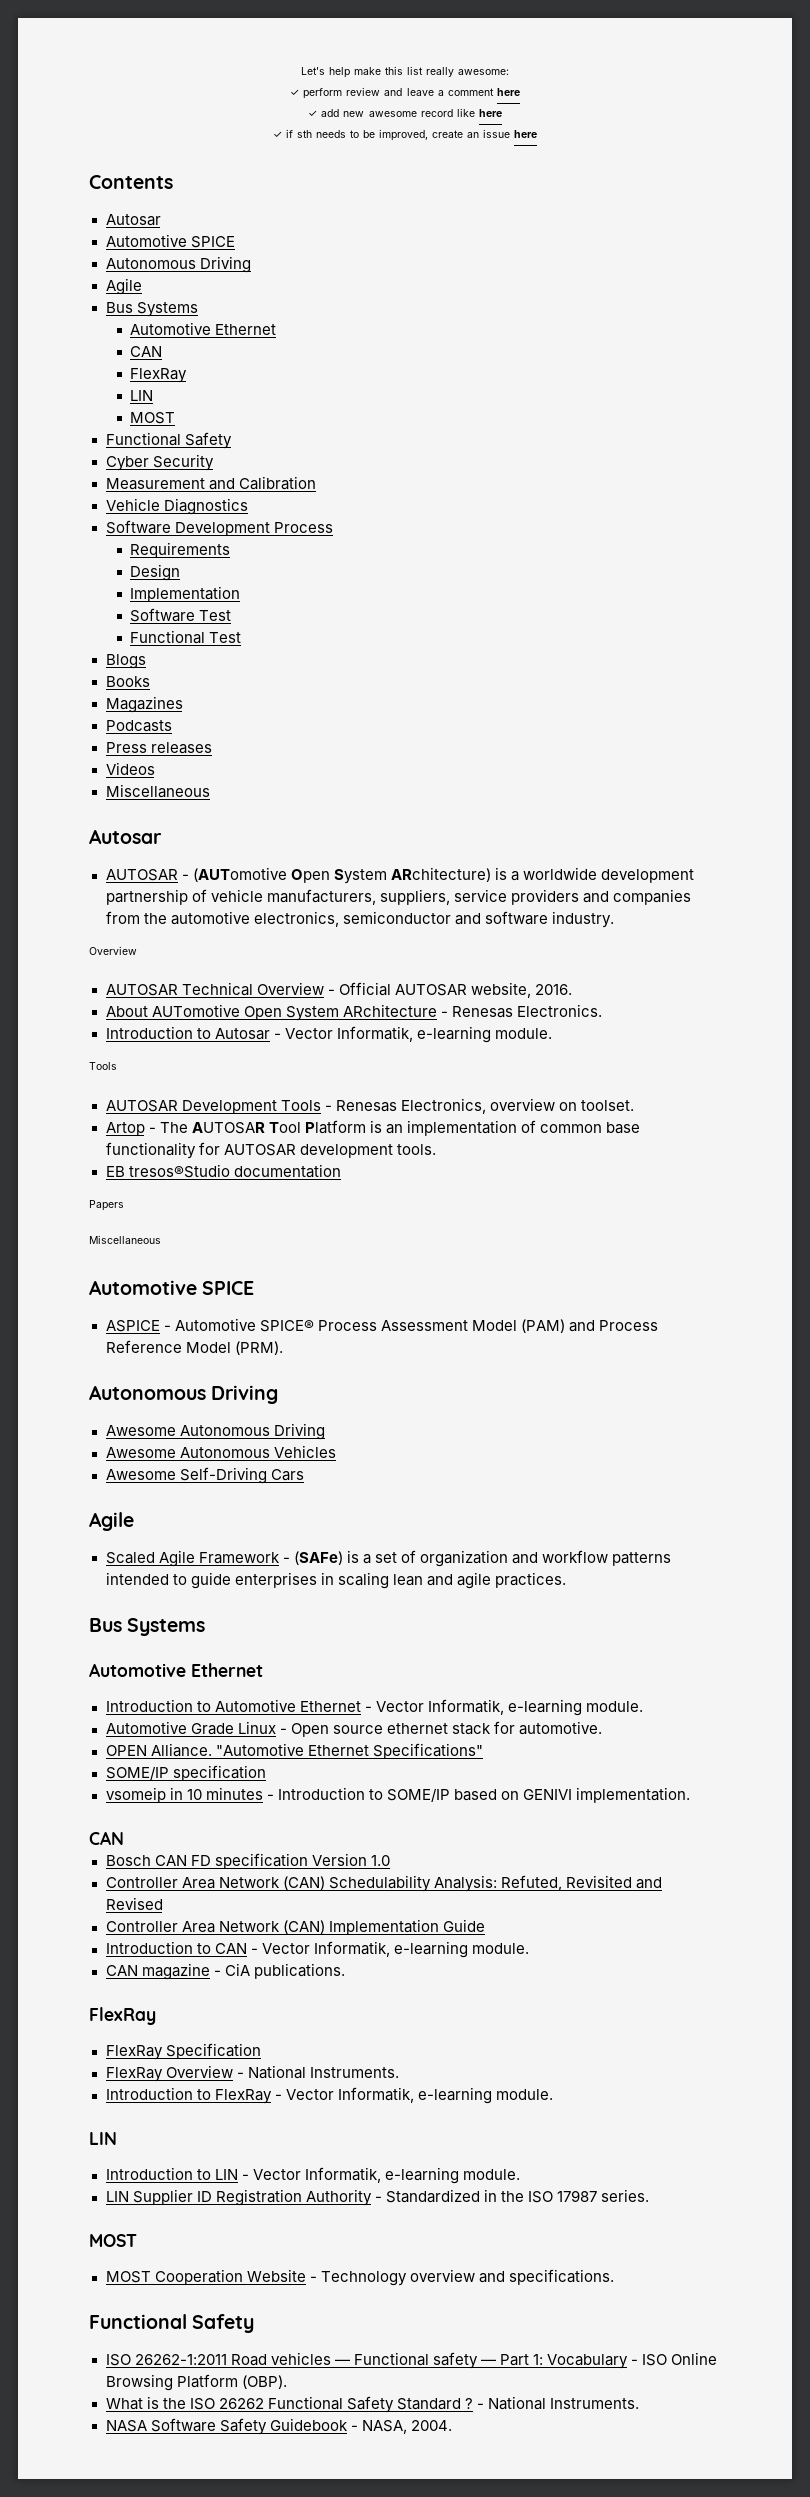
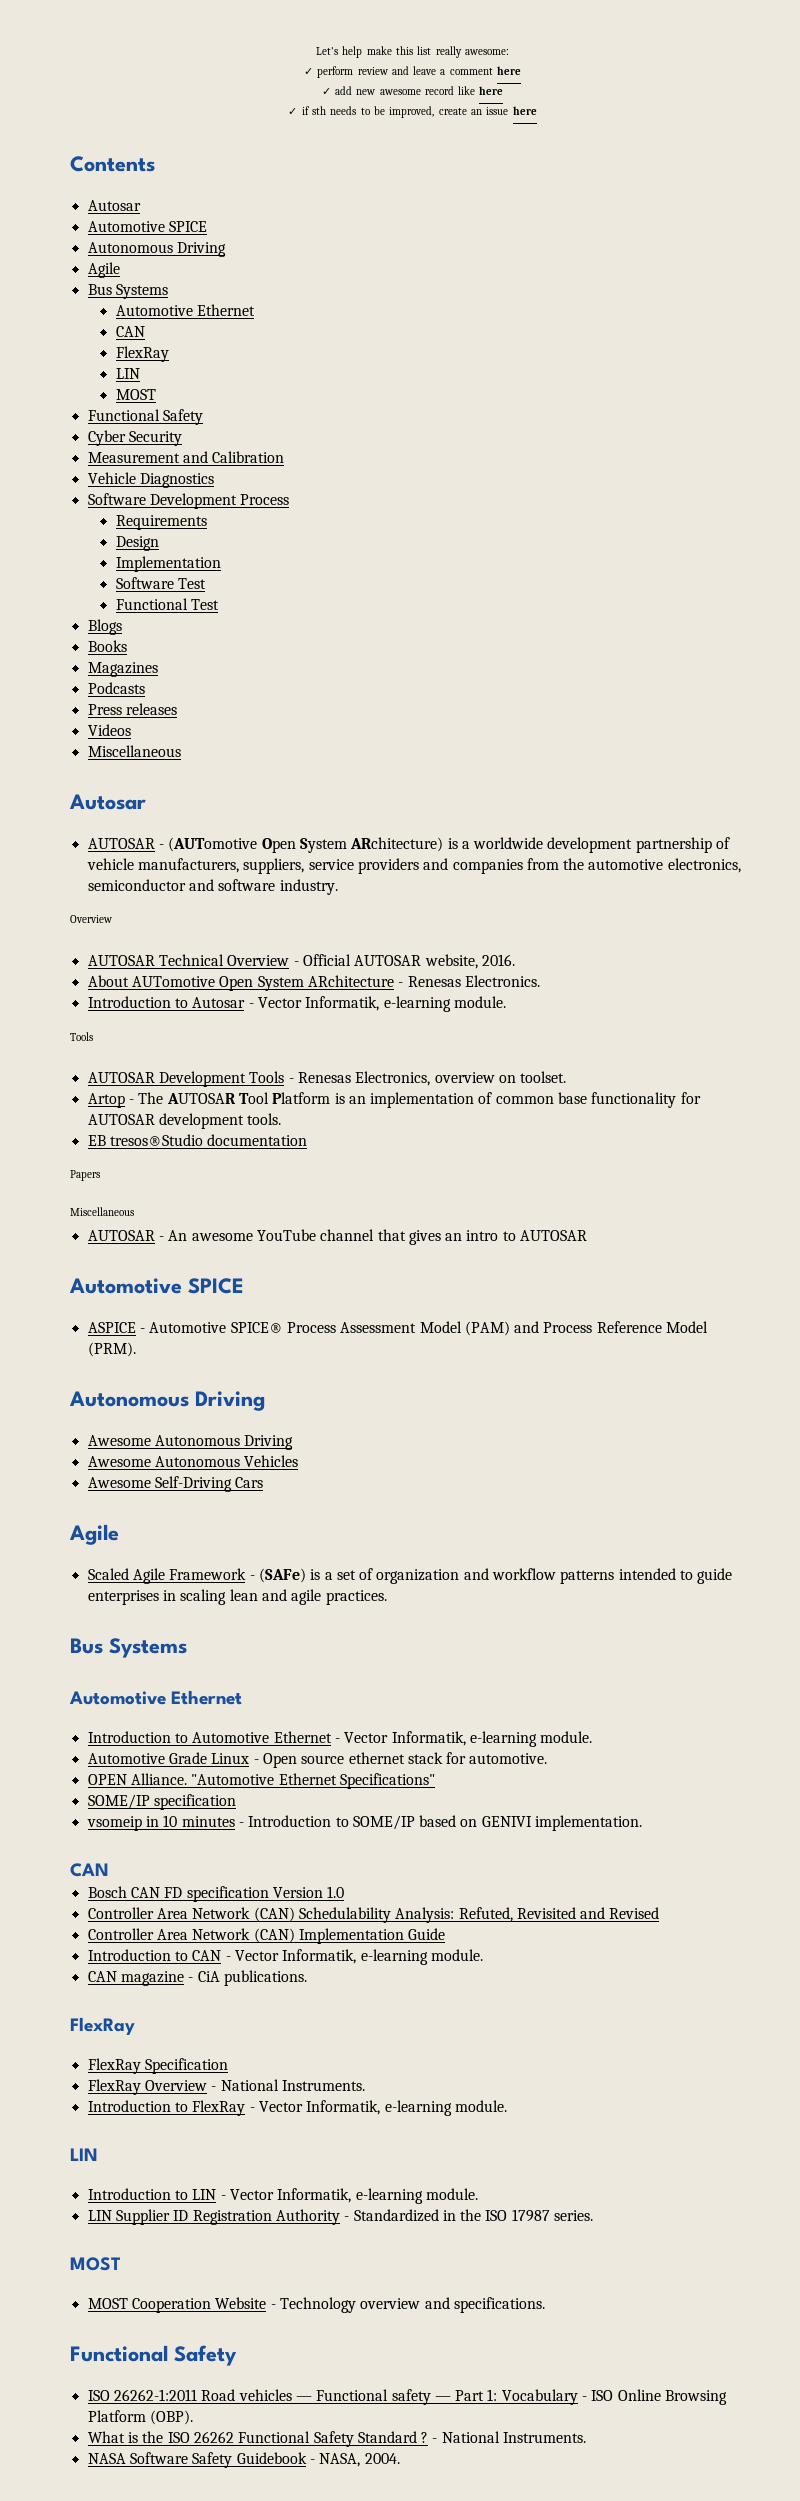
(161, 1239) none -> [87,1229,588,1245] // AUTOSAR - An awesome YouTube channel that gives an intro to AUTOSAR

